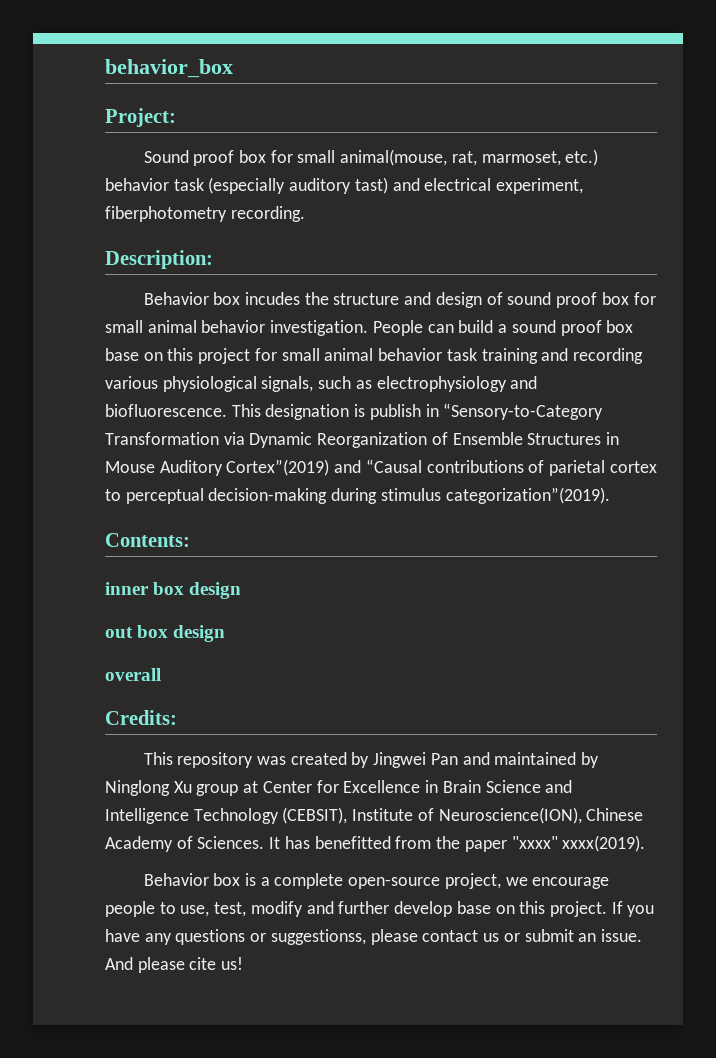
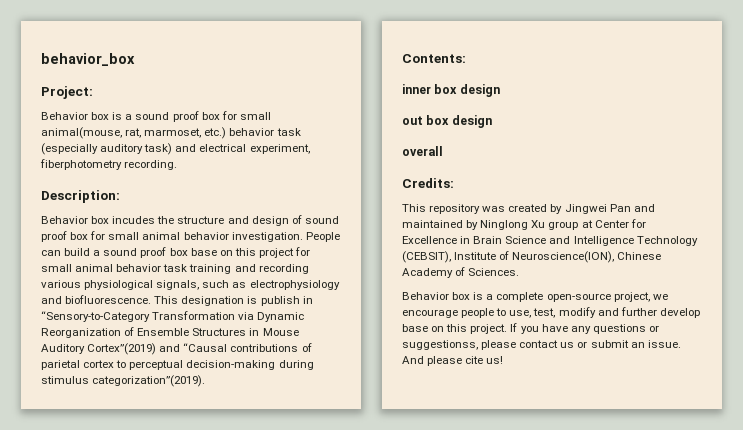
[143,150,189,163] Sound -> [41,112,170,120] Behavior box is a sound
[354,177,388,194] tast) -> [144,143,173,155] task)
[269,835,646,852] It has benefitted from the paper "xxxx" xxxx(2019). -> (520, 272) none

